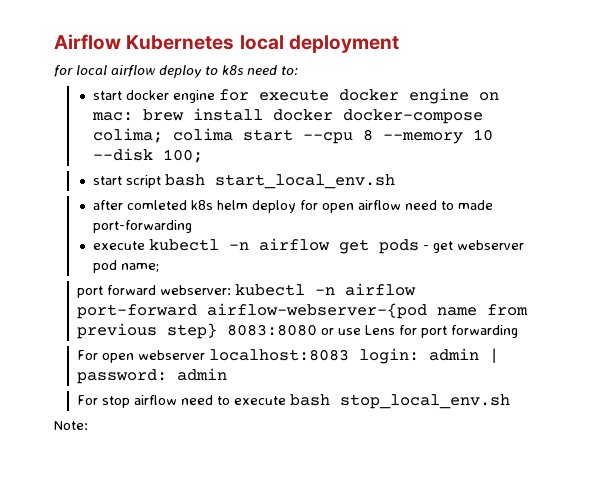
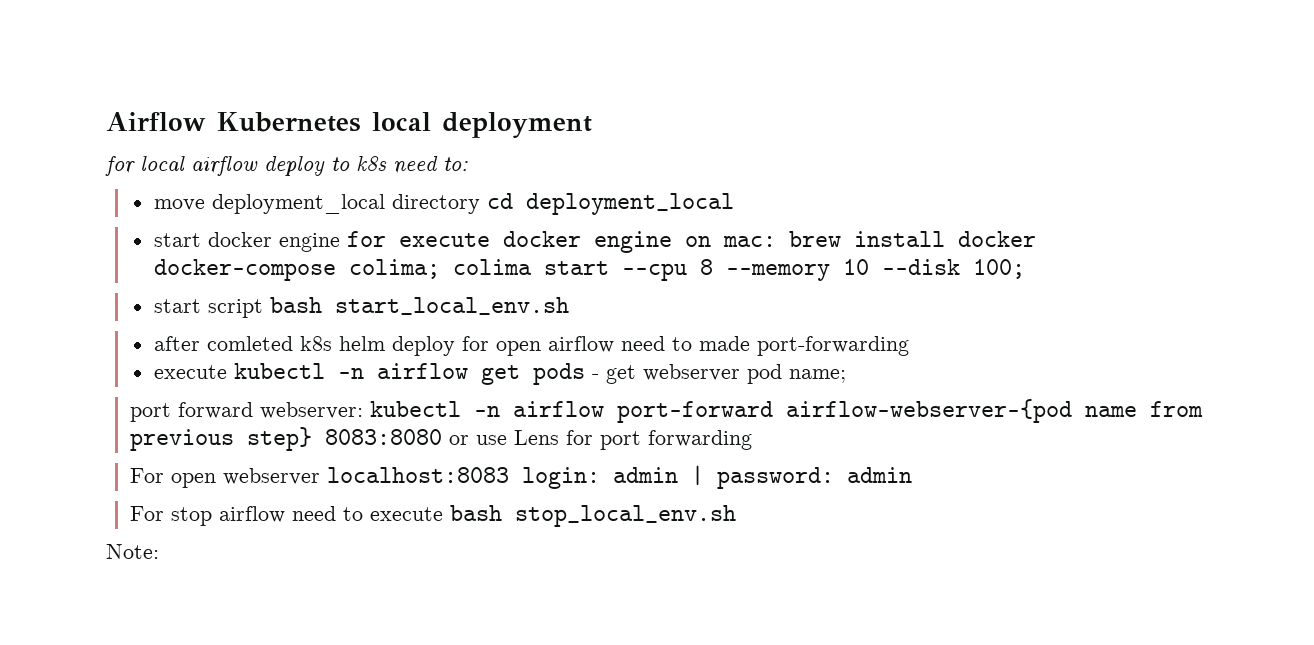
(298, 71) none -> [153,193,734,215] // move deployment_local directory cd deployment_local

